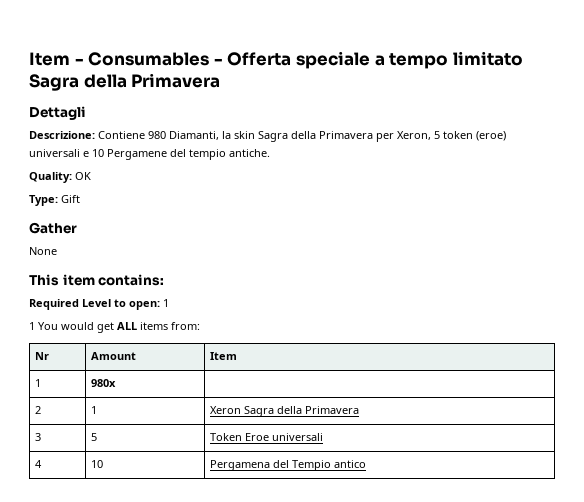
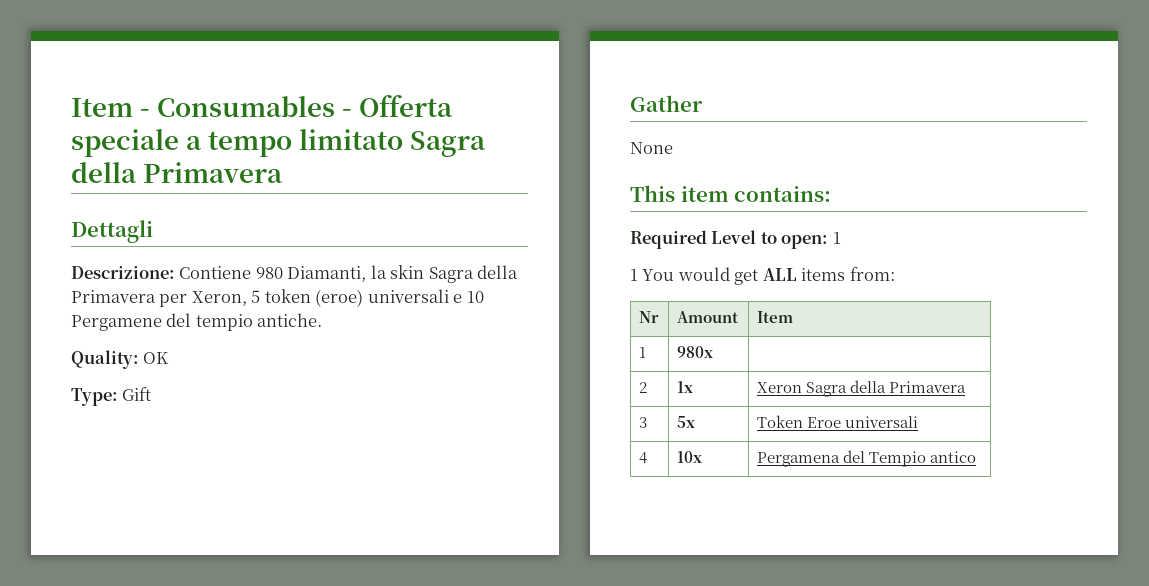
[91,406,98,414] 1 -> [676,381,693,393] 1x
[91,433,98,441] 5 -> [676,416,695,428] 5x
[91,460,104,468] 10 -> [676,451,702,463] 10x

